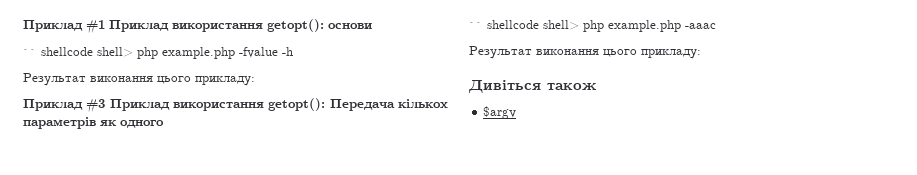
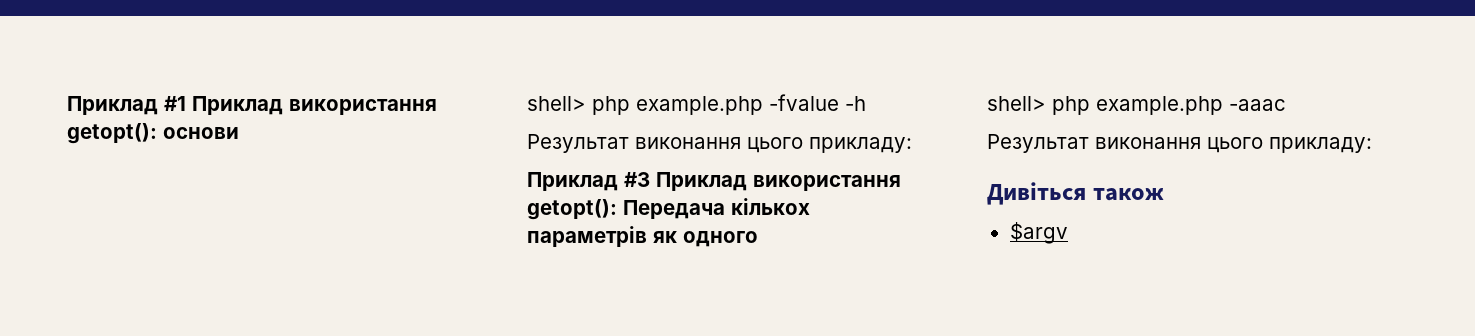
[23,47,93,56] `` shellcode -> (239, 133) none
[469,20,539,29] `` shellcode -> (758, 239) none

